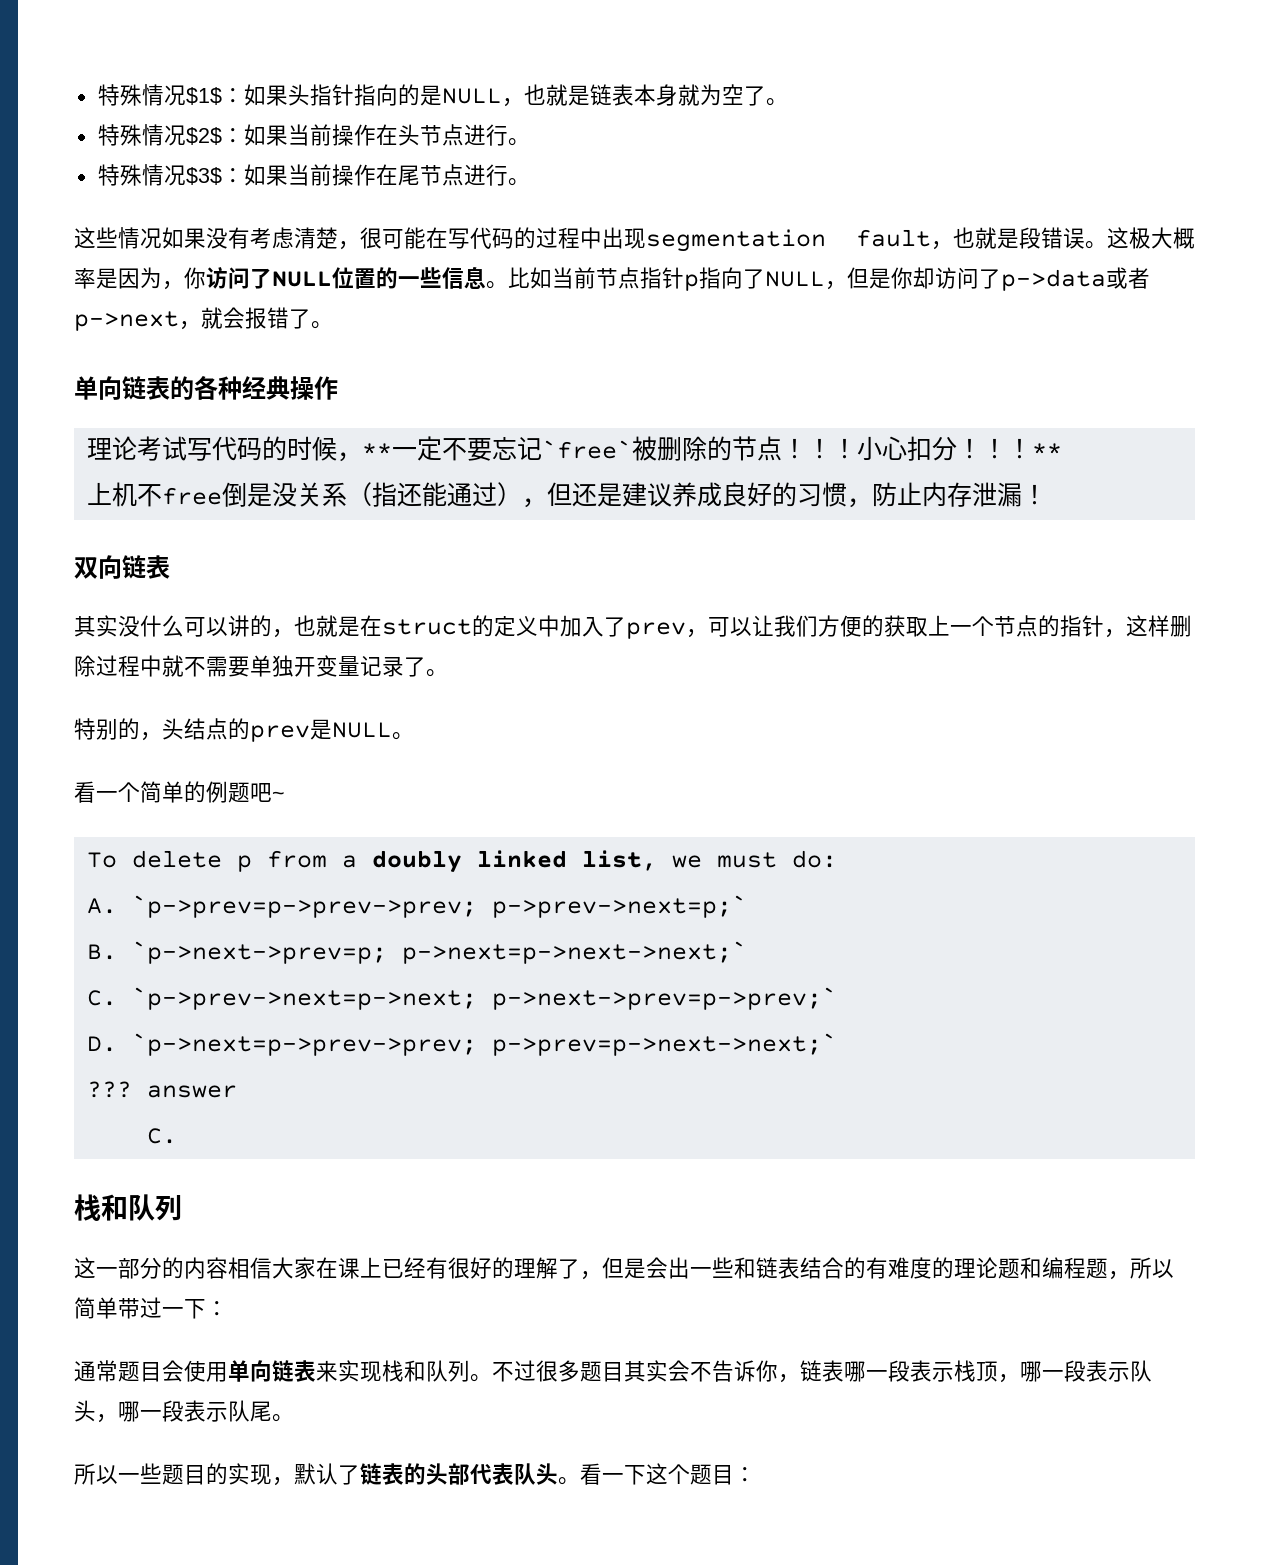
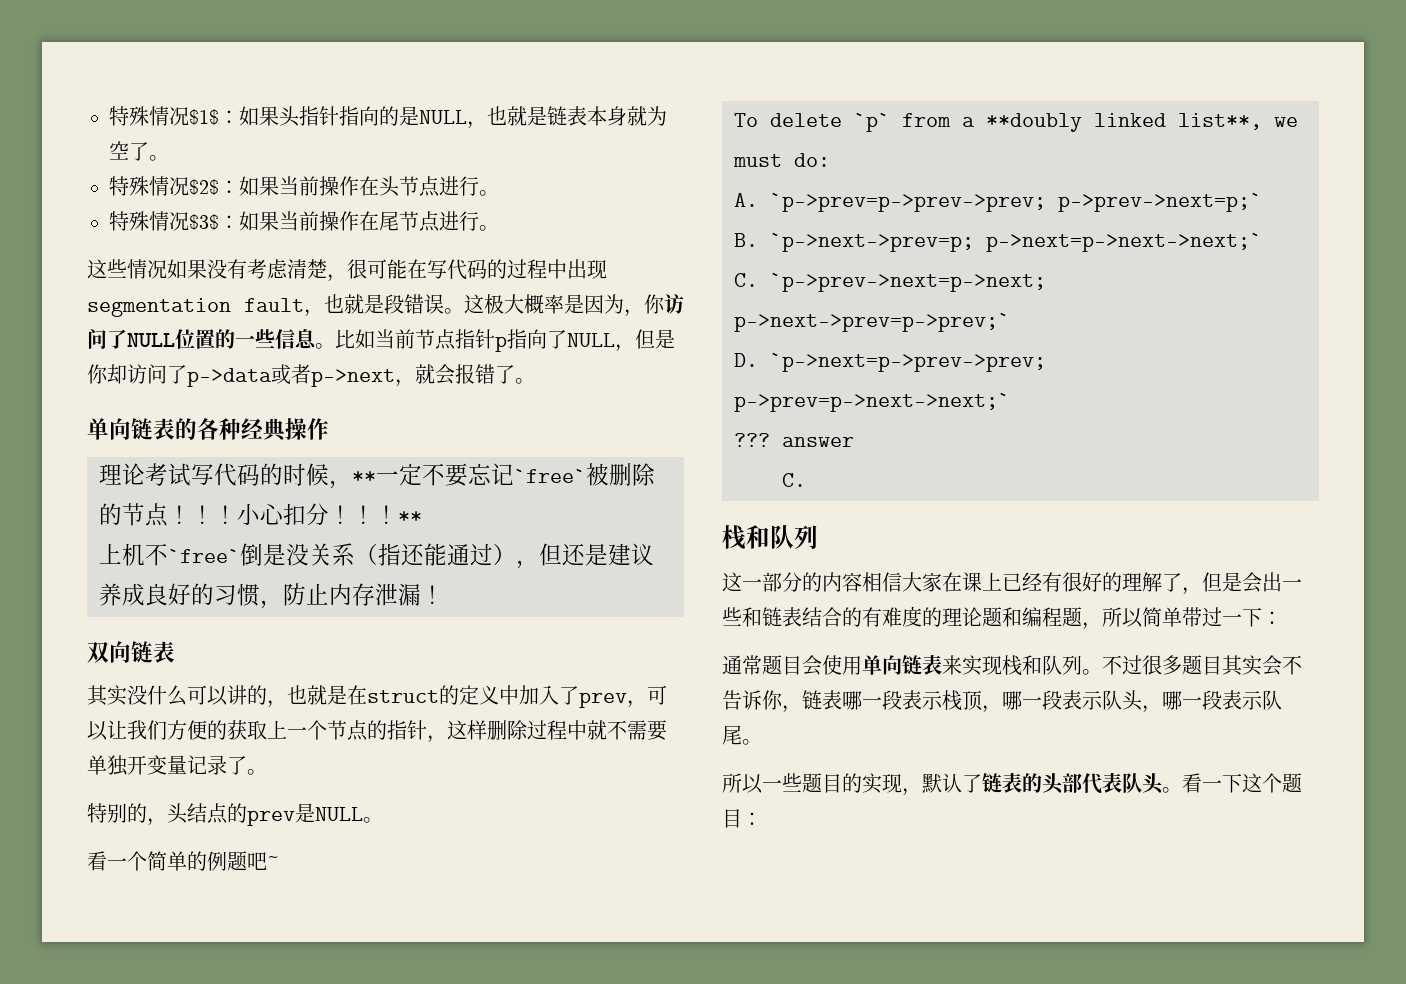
[161,487,222,505] free -> [168,549,240,563] `free`
[236,855,252,872] p -> [854,113,890,132] `p`
[371,850,657,873] doubly linked list, -> [986,113,1262,132] **doubly linked list**,

